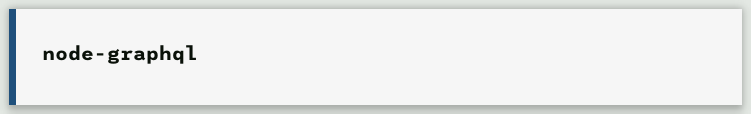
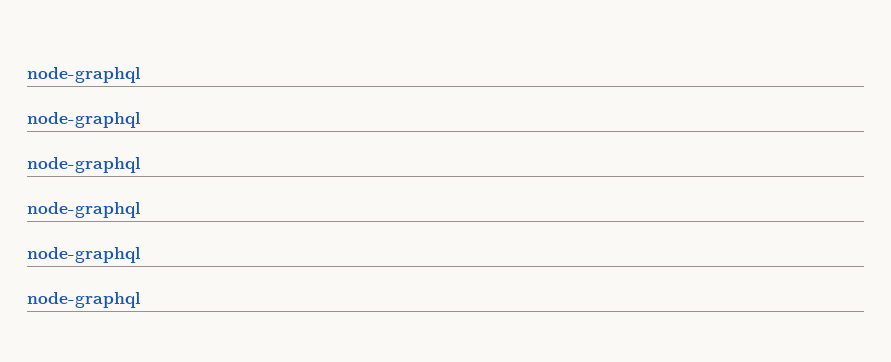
[42,45,198,64] node-graphql -> [27,67,140,83] [27,112,140,128] [27,157,140,173] [27,202,140,218] [27,247,140,263] [27,292,140,308] node-graphql // node-graphql // node-graphql // node-graphql // node-graphql // node-graphql

